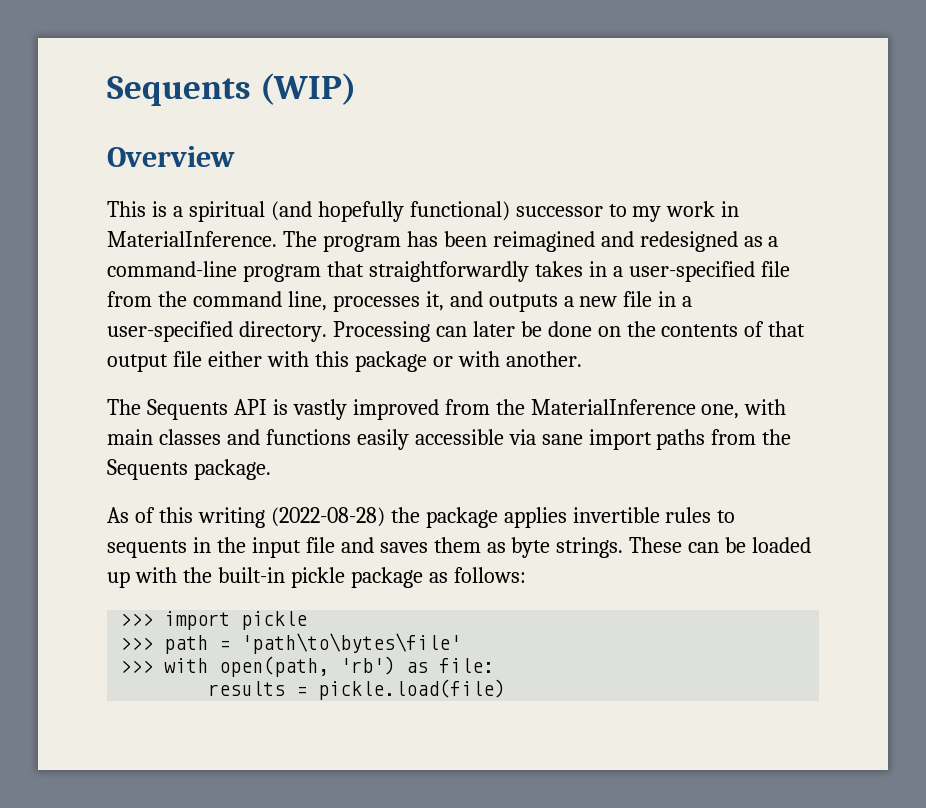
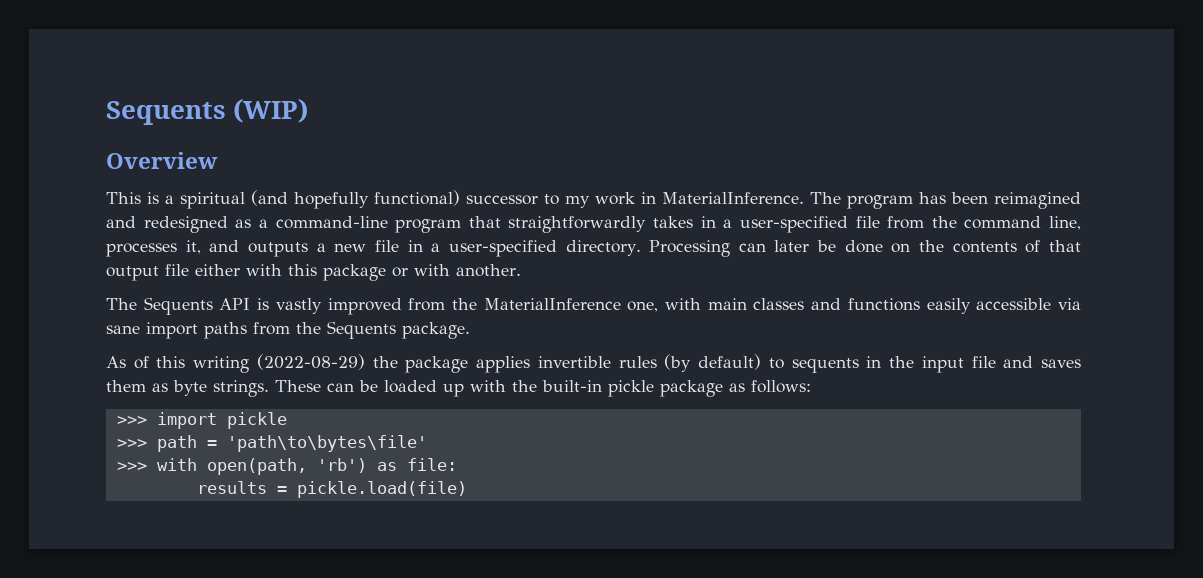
[270,507,385,527] (2022-08-28) -> [256,354,365,370] (2022-08-29)
(712, 515) none -> [664,354,762,372] (by default)

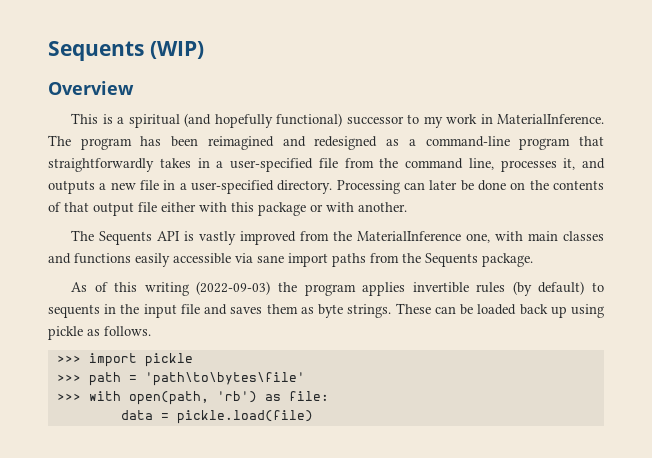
[256,354,469,373] (2022-08-29) the package -> [196,281,356,296] (2022-09-03) the program
[443,380,811,397] up with the built-in pickle package as follows: -> [519,304,605,318] [48,326,151,340] back up using pickle as follows.
[196,481,267,494] results -> [120,410,153,420] data

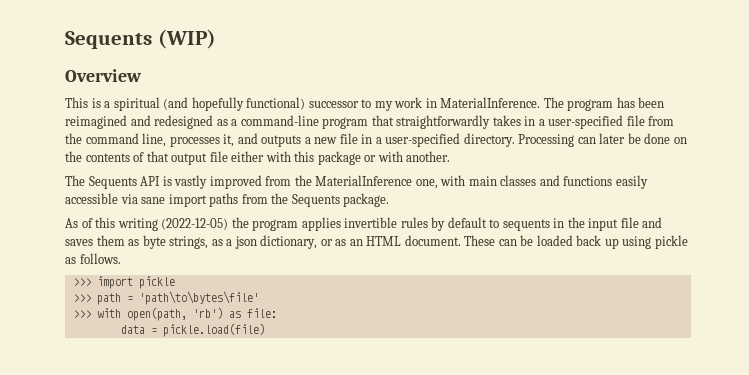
[196,281,271,295] (2022-09-03) -> [161,218,229,230] (2022-12-05)
[512,281,585,296] (by default) -> [431,217,487,231] by default
[347,304,392,318] strings. -> [169,235,461,249] strings, as a json dictionary, or as an HTML document.

